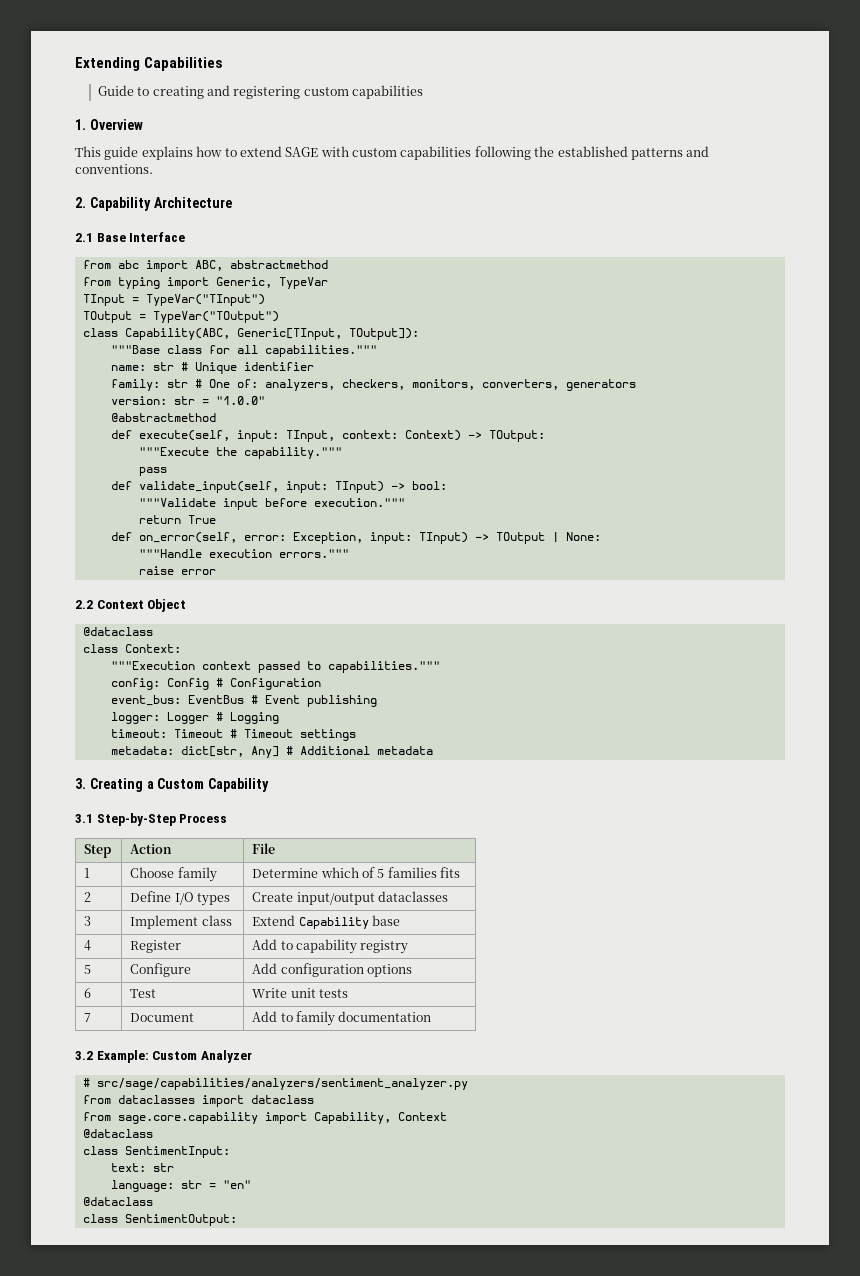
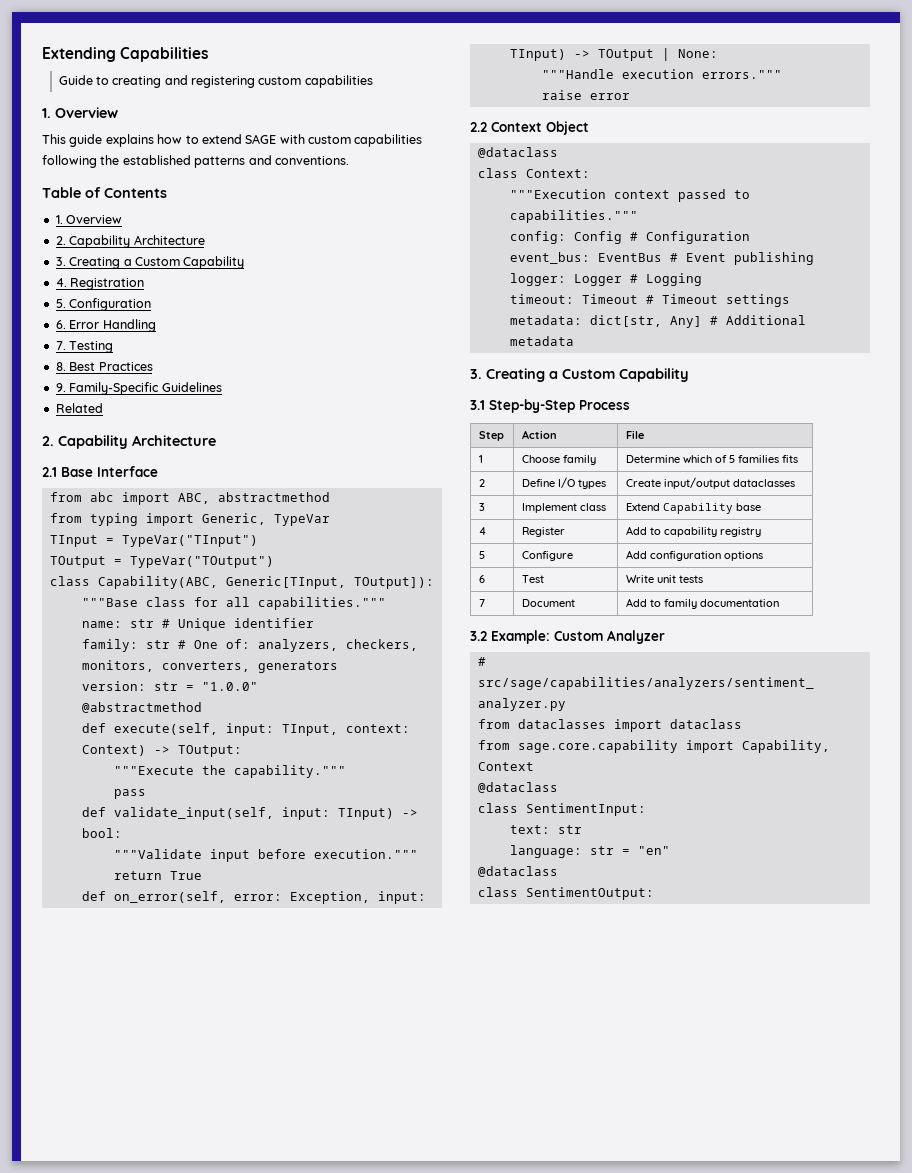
(153, 169) none -> [42,187,167,198] [55,215,123,224] [55,235,205,248] [55,256,245,269] [55,278,145,290] [55,298,152,311] [55,319,156,332] [55,341,114,353] [55,362,153,371] [55,382,222,395] [55,403,103,413] // Table of Contents // 1. Overview // 2. Capability Architecture // 3. Creating a Custom Capability // 4. Registration // 5. Configuration // 6. Error Handling // 7. Testing // 8. Best Practices // 9. Family-Specific Guidelines // Related

